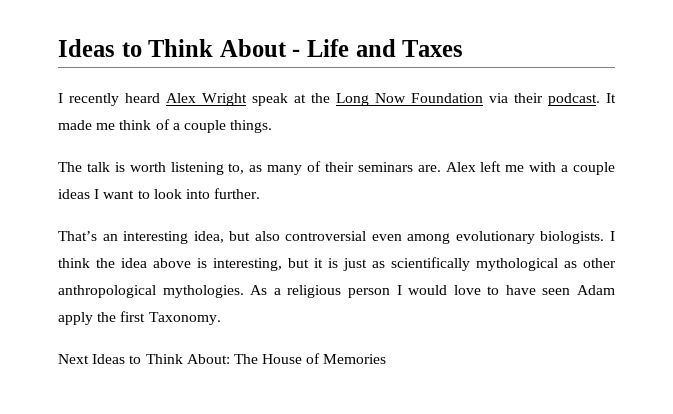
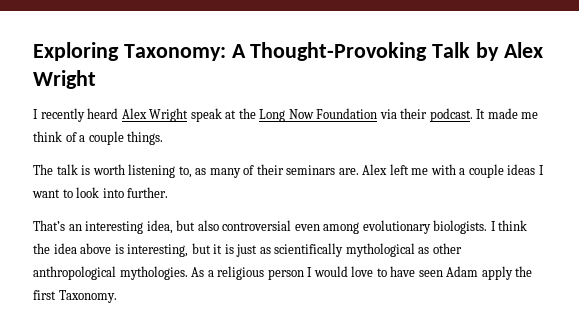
[58,39,464,57] Ideas to Think About - Life and Taxes -> [33,42,543,61] [33,70,96,89] Exploring Taxonomy: A Thought-Provoking Talk by Alex Wright
[58,353,387,364] // Next Ideas to Think About: The House of Memories -> (117, 296) none

